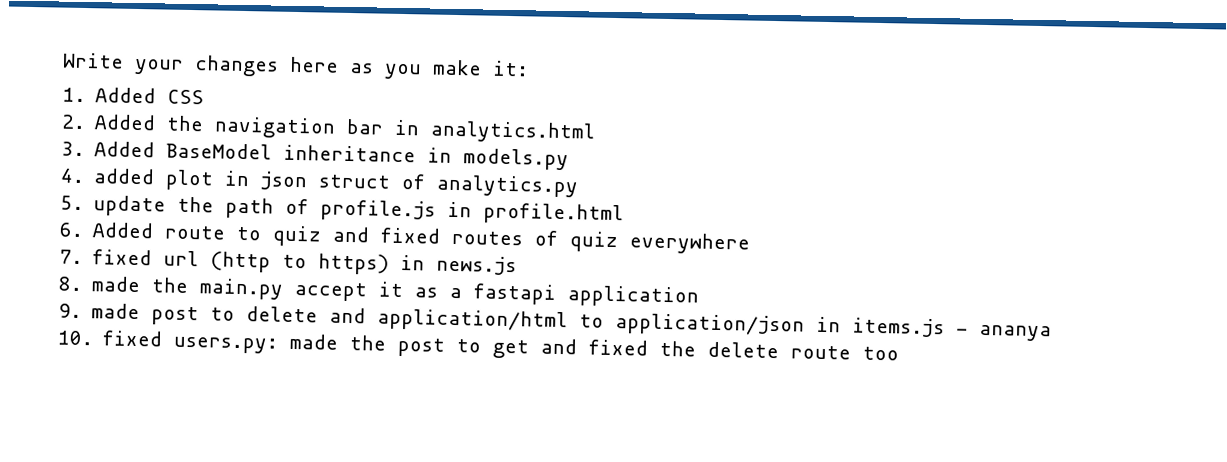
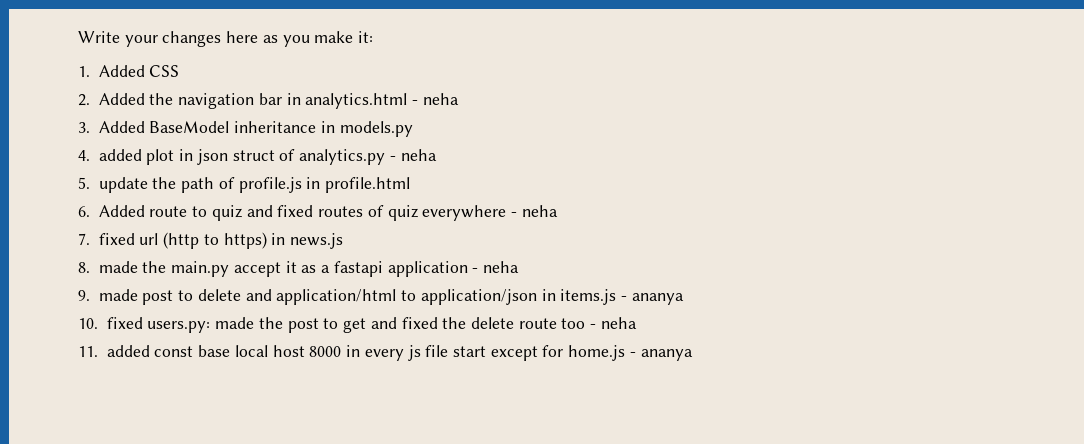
(597, 132) none -> [412,93,459,105] - neha
(580, 186) none -> [389,149,437,161] - neha
(751, 243) none -> [511,205,558,217] - neha
(700, 296) none -> [472,261,519,273] - neha
(900, 353) none -> [590,317,637,329] [78,345,693,361] - neha // 11. added const base local host 8000 in every js file start except for home.js - ananya

